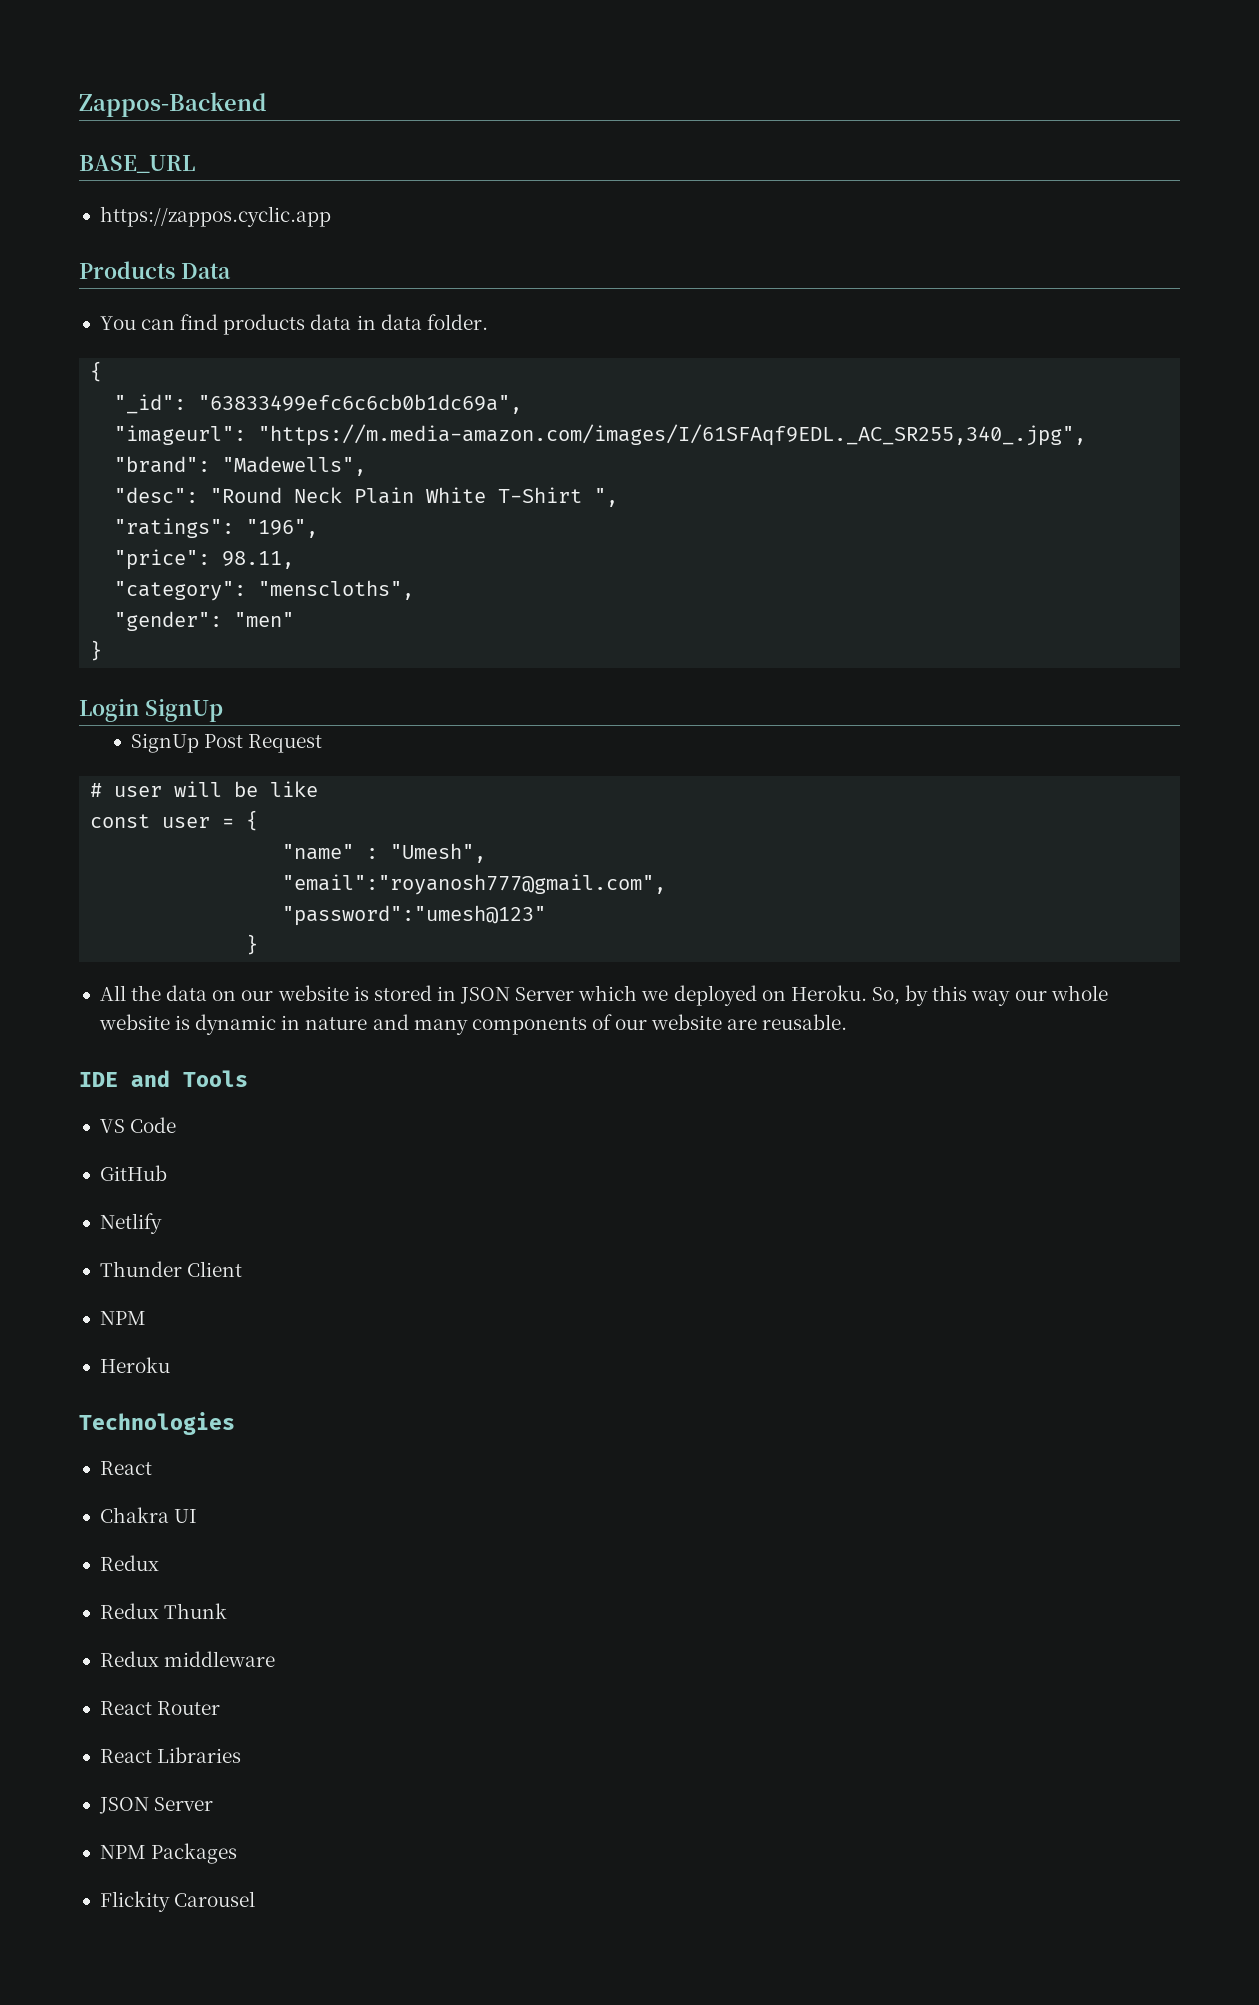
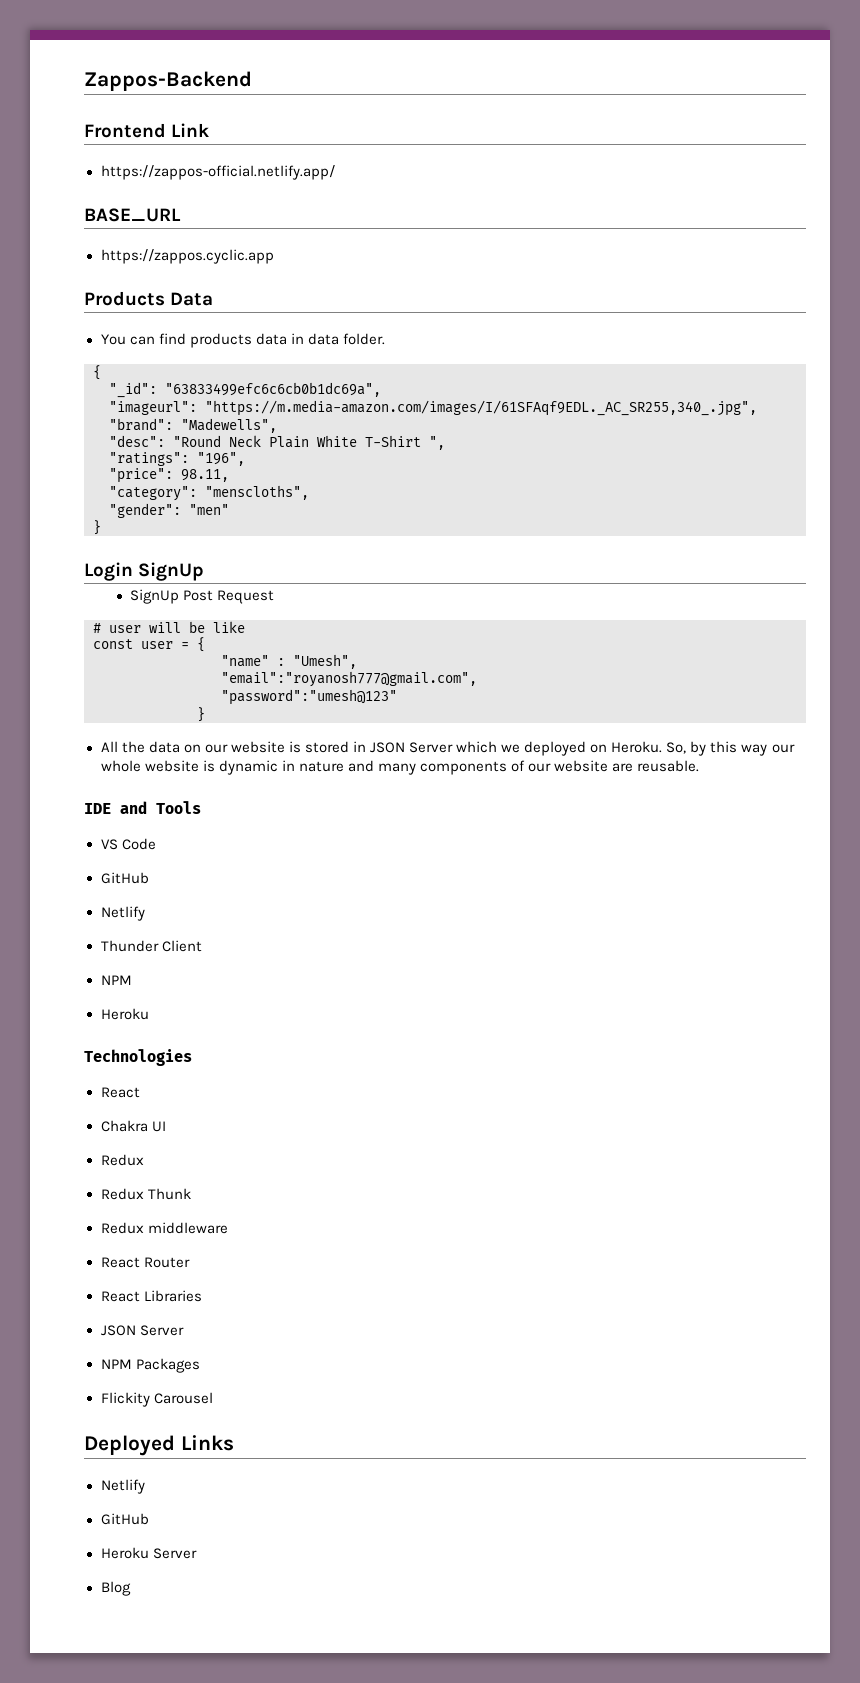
(266, 104) none -> [84,123,210,138] [100,165,335,180] // Frontend Link // https://zappos-official.netlify.app/
(256, 1899) none -> [84,1435,234,1456] [100,1479,145,1494] [100,1513,149,1525] [100,1547,197,1559] [100,1581,131,1596] // Deployed Links // Netlify // GitHub // Heroku Server // Blog

